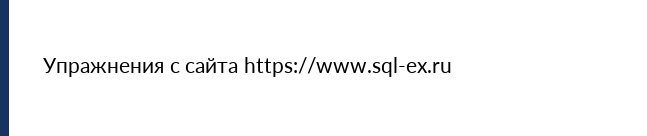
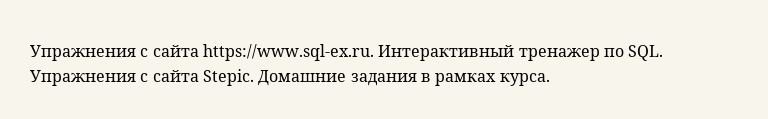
[43,57,453,77] Упражнения с сайта https://www.sql-ex.ru -> [30,44,664,61] [30,69,550,86] Упражнения с сайта https://www.sql-ex.ru. Интерактивный тренажер по SQL. Упражнения с сайта Stepic. Домашние задания в рамках курса.

